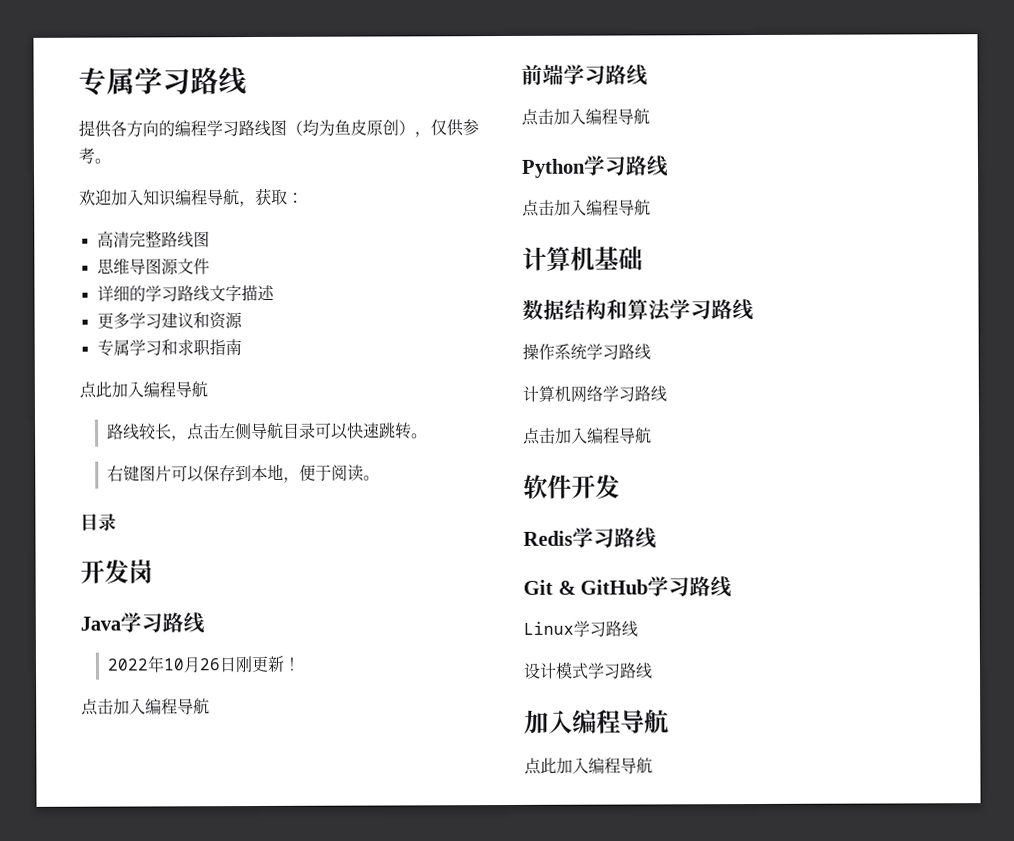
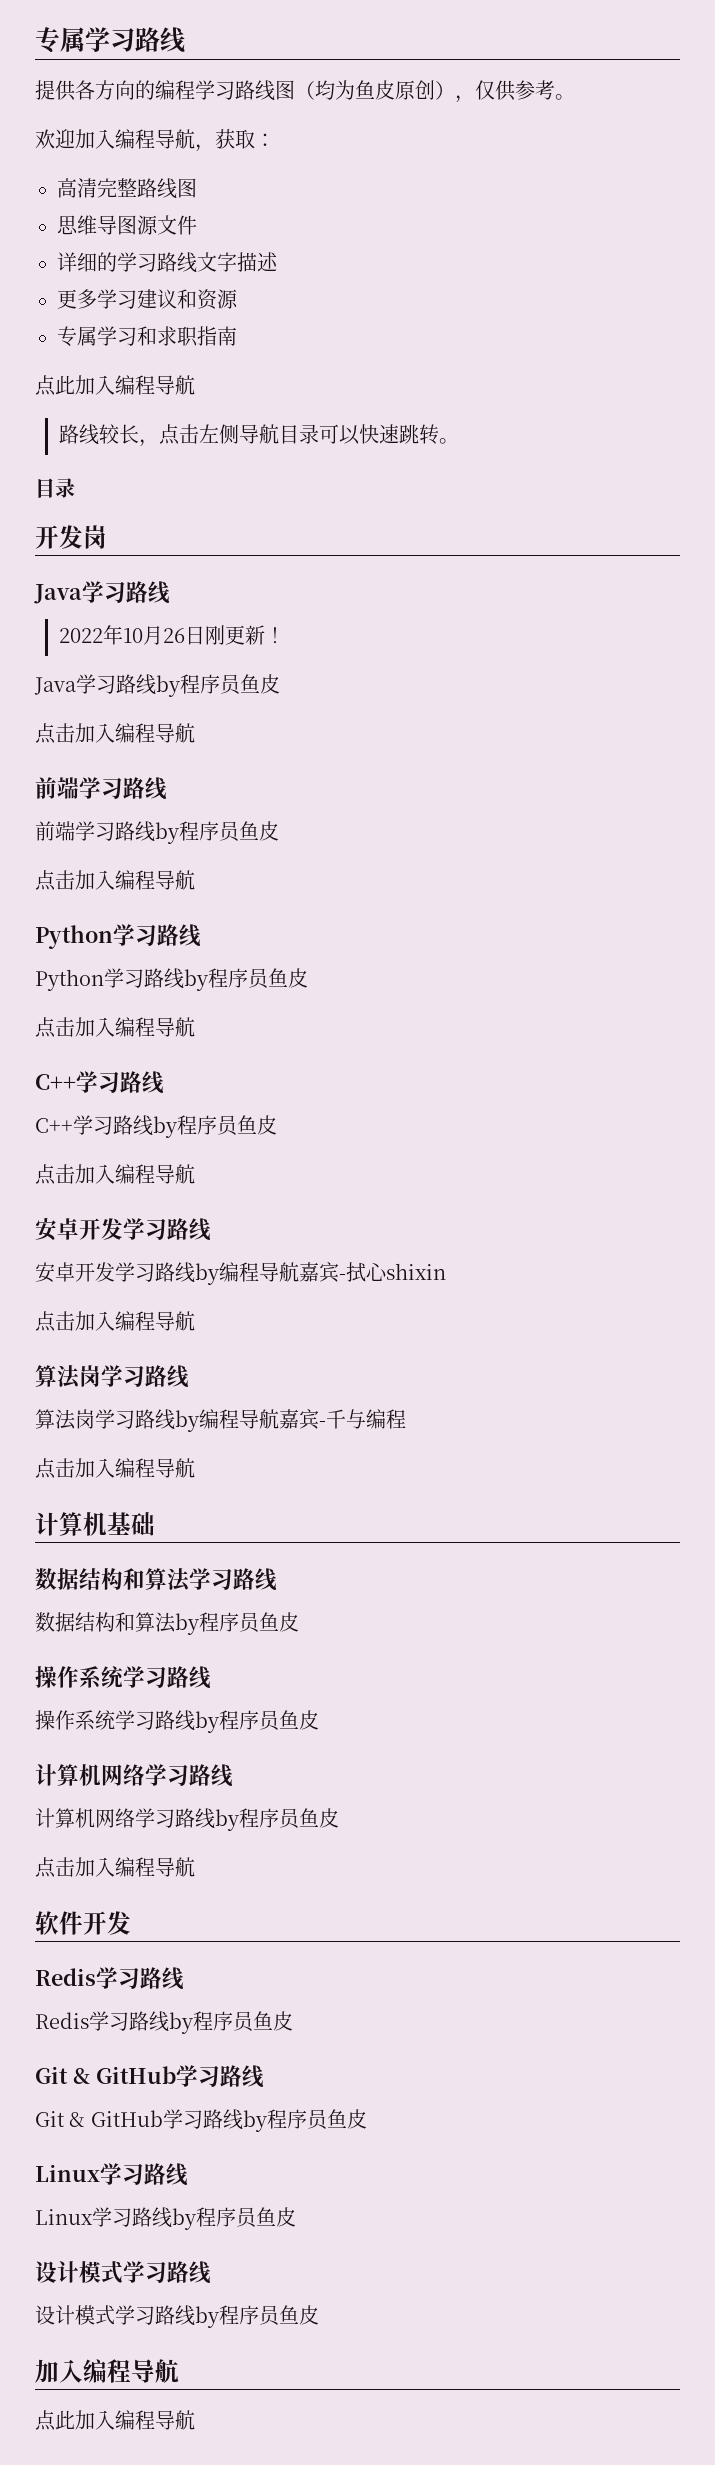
[143,189,177,207] 知识 -> (115, 139) none
[106,463,380,483] // 右键图片可以保存到本地，便于阅读。 -> (460, 441) none
(301, 663) none -> [34,674,280,697] // Java学习路线by程序员鱼皮
(648, 75) none -> [35,821,279,844] // 前端学习路线by程序员鱼皮
(669, 166) none -> [35,968,308,991] [35,1017,195,1038] [35,1071,164,1094] [35,1115,277,1138] [35,1164,195,1185] [35,1218,211,1241] [35,1262,446,1285] [35,1311,195,1332] [35,1365,189,1389] [35,1409,406,1432] // Python学习路线by程序员鱼皮 // 点击加入编程导航 // C++学习路线 // C++学习路线by程序员鱼皮 // 点击加入编程导航 // 安卓开发学习路线 // 安卓开发学习路线by编程导航嘉宾-拭心shixin // 点击加入编程导航 // 算法岗学习路线 // 算法岗学习路线by编程导航嘉宾-千与编程
[522,343,587,360] 操作系统 -> [35,1612,299,1635] [35,1666,211,1689] [35,1710,319,1733] [35,1764,145,1786] 数据结构和算法by程序员鱼皮 // 操作系统学习路线 // 操作系统学习路线by程序员鱼皮 // 计算机网络
(667, 393) none -> [215,1808,339,1831] by程序员鱼皮
(657, 538) none -> [35,2011,293,2034] // Redis学习路线by程序员鱼皮
[523,621,574,635] Linux -> [35,2109,367,2132] [35,2163,188,2186] [35,2207,296,2230] [35,2261,123,2284] Git & GitHub学习路线by程序员鱼皮 // Linux学习路线 // Linux学习路线by程序员鱼皮 // 设计模式
(653, 670) none -> [195,2305,319,2328] by程序员鱼皮

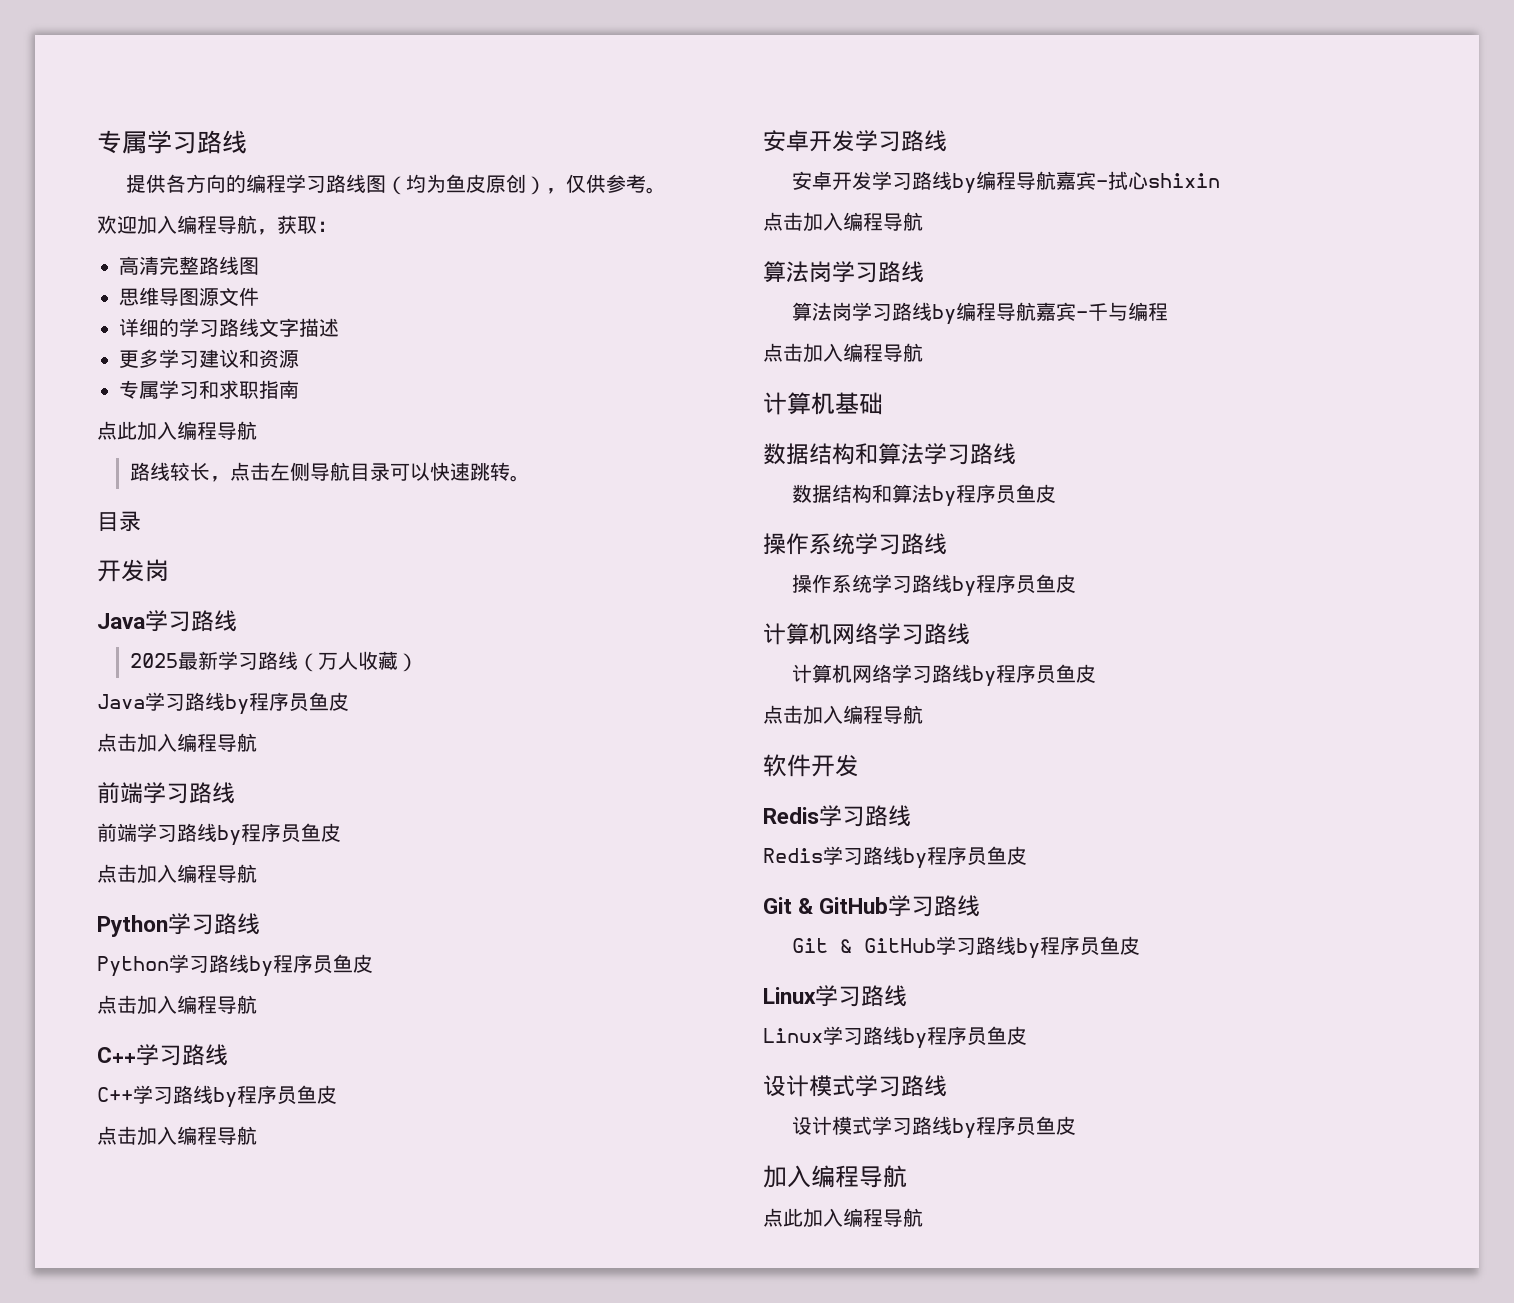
[59,625,286,645] 2022年10月26日刚更新！ -> [130,651,419,672] 2025最新学习路线（万人收藏）

